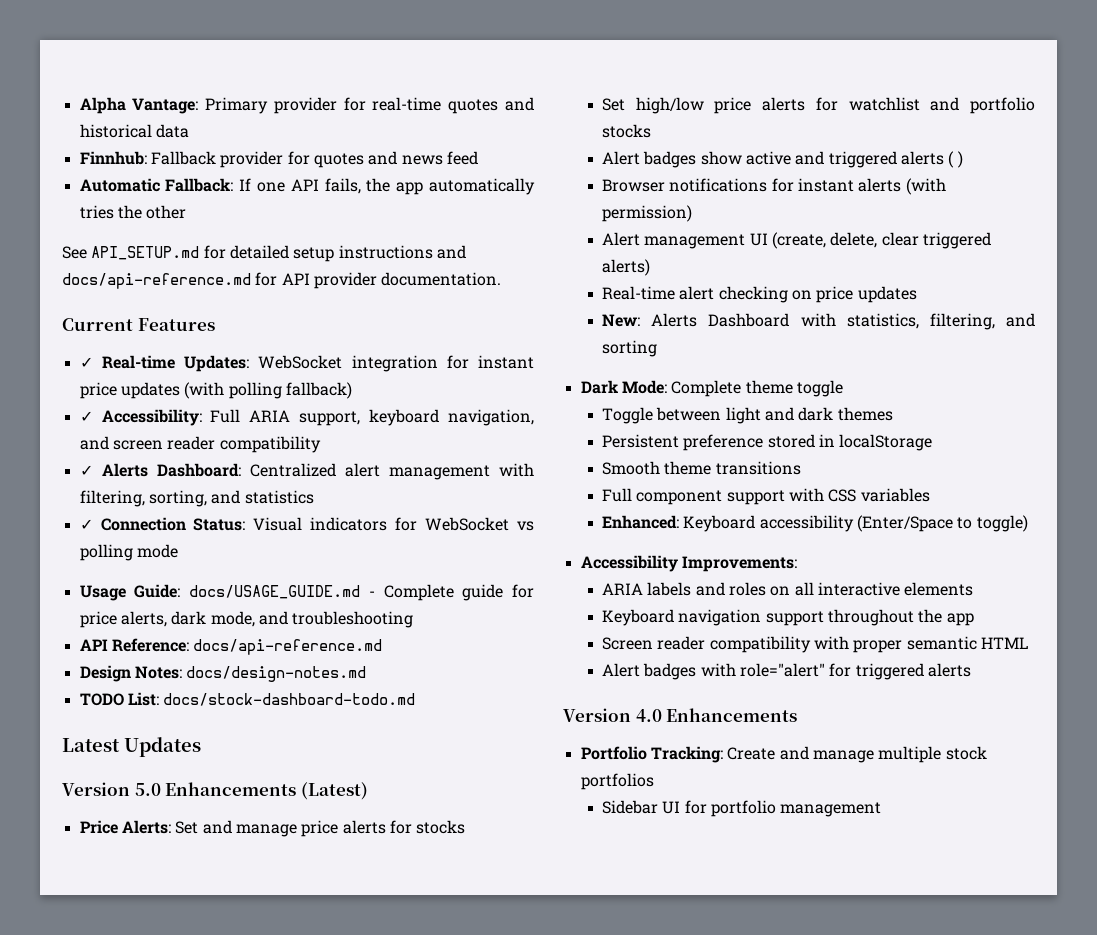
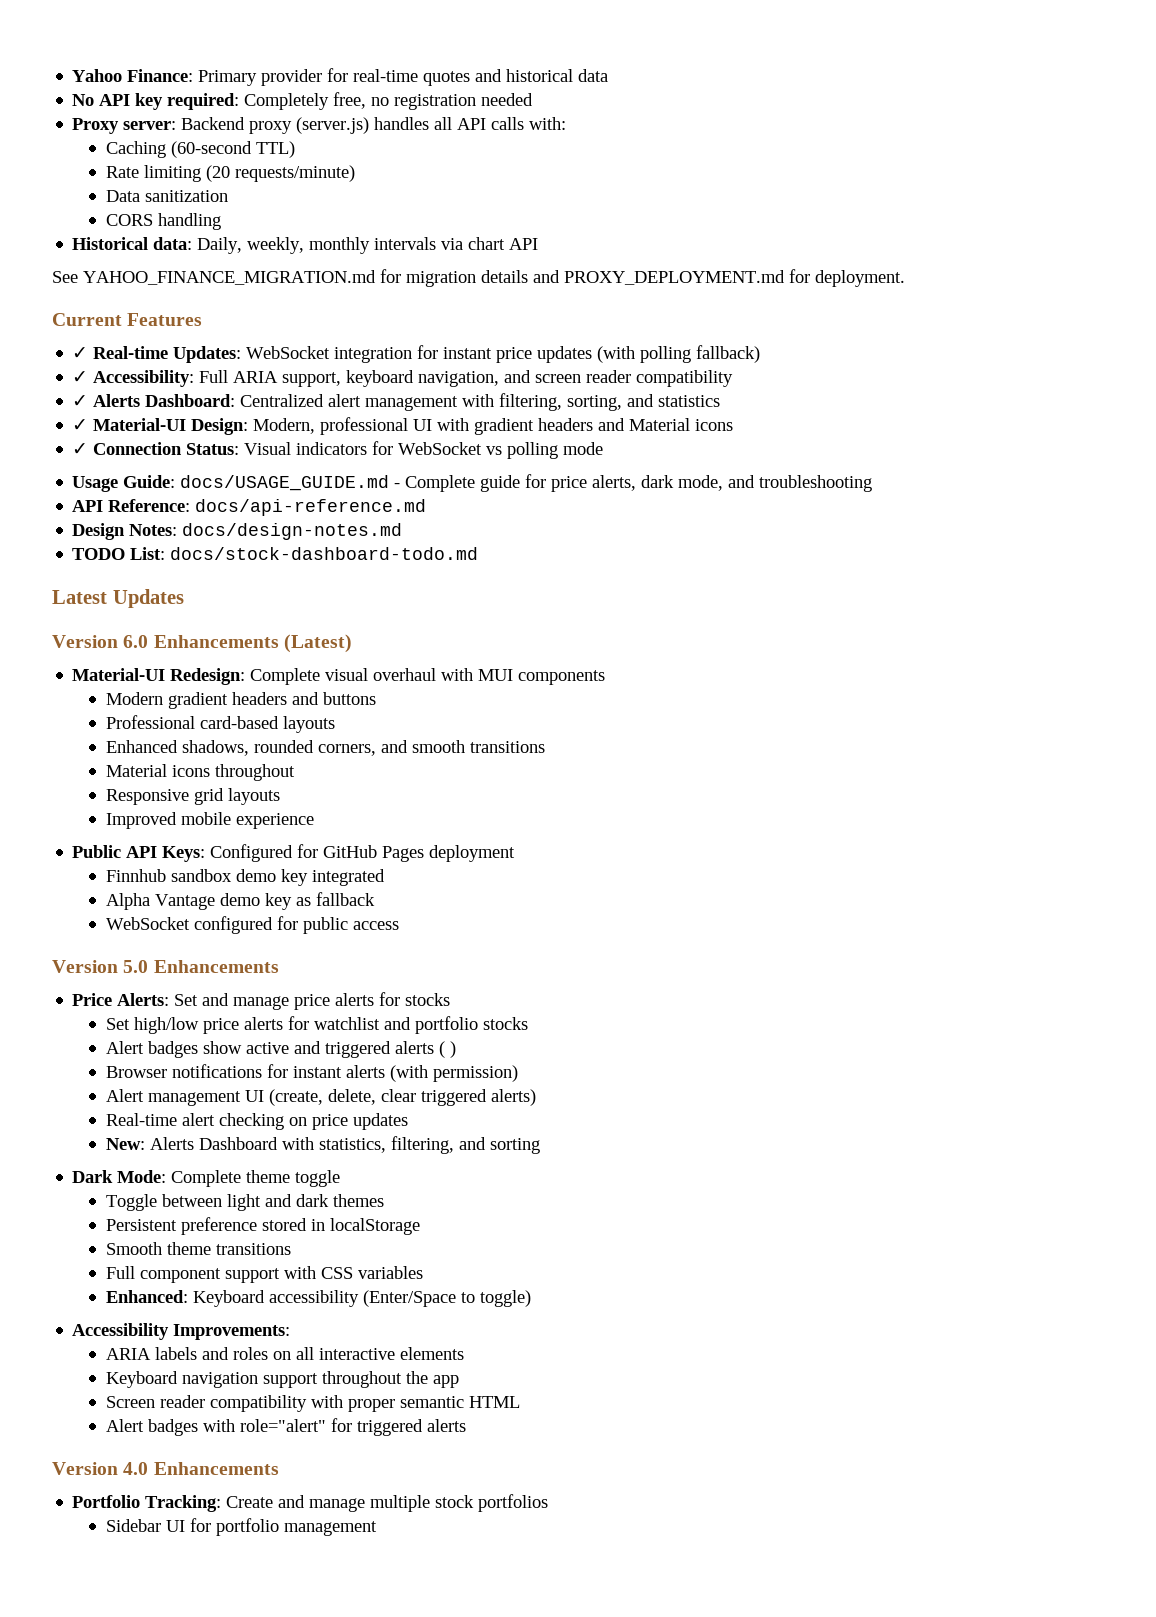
[79,97,199,114] Alpha Vantage: -> [72,69,194,82] Yahoo Finance:
[79,151,478,168] [79,178,535,195] [79,205,187,219] [62,245,466,262] [62,272,502,289] Finnhub: Fallback provider for quotes and news feed // Automatic Fallback: If one API fails, the app automatically tries the other // See API_SETUP.md for detailed setup instructions and docs/api-reference.md for API provider documentation. -> [72,92,534,110] [72,117,567,134] [106,141,296,158] [106,165,356,182] [106,190,229,202] [106,213,222,230] [72,237,539,254] [52,269,905,287] No API key required: Completely free, no registration needed // Proxy server: Backend proxy (server.js) handles all API calls with: // Caching (60-second TTL) // Rate limiting (20 requests/minute) // Data sanitization // CORS handling // Historical data: Daily, weekly, monthly intervals via chart API // See YAHOO_FINANCE_MIGRATION.md for migration details and PROXY_DEPLOYMENT.md for deployment.
(314, 497) none -> [72,417,734,435] // ✓ Material-UI Design: Modern, professional UI with gradient headers and Material icons
(201, 747) none -> [52,634,352,653] [72,668,606,685] [106,692,377,709] [106,715,336,733] [106,740,546,756] [106,764,296,781] [106,788,281,805] [106,812,315,829] [72,844,516,862] [106,869,386,886] [106,892,376,910] [106,916,400,934] // Version 6.0 Enhancements (Latest) // Material-UI Redesign: Complete visual overhaul with MUI components // Modern gradient headers and buttons // Professional card-based layouts // Enhanced shadows, rounded corners, and smooth transitions // Material icons throughout // Responsive grid layouts // Improved mobile experience // Public API Keys: Configured for GitHub Pages deployment // Finnhub sandbox demo key integrated // Alpha Vantage demo key as fallback // WebSocket configured for public access
[300,782,368,800] (Latest) -> (279, 966) none

